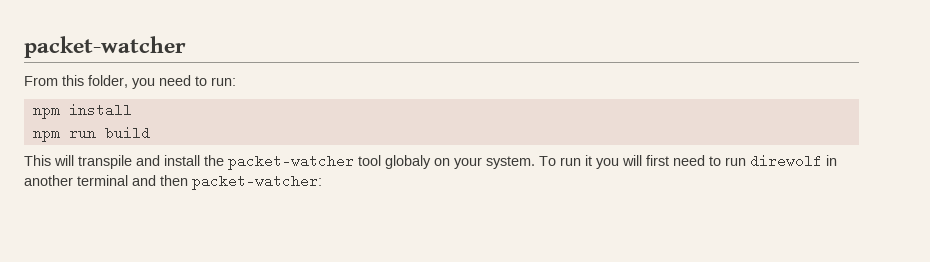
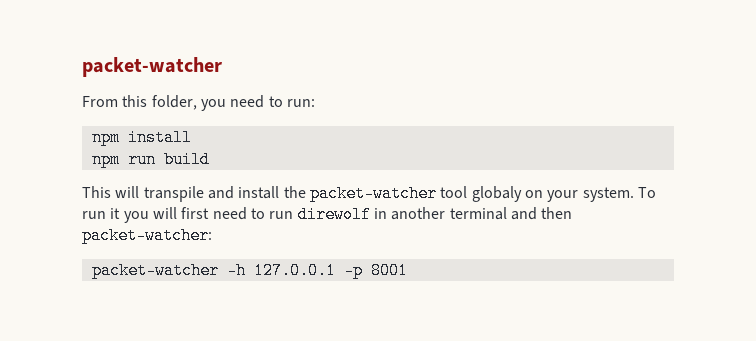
(322, 182) none -> [91,262,408,279] // packet-watcher -h 127.0.0.1 -p 8001

